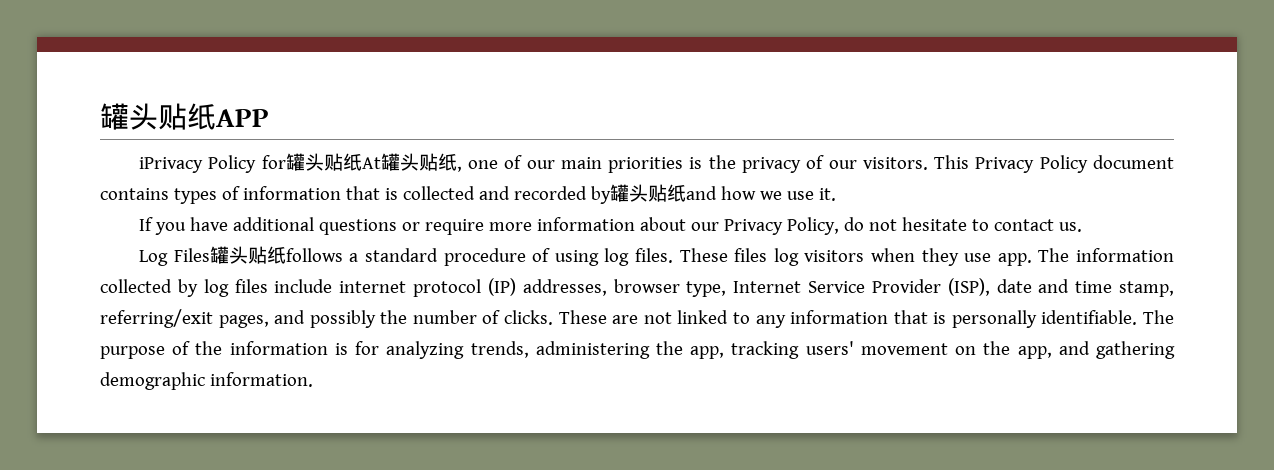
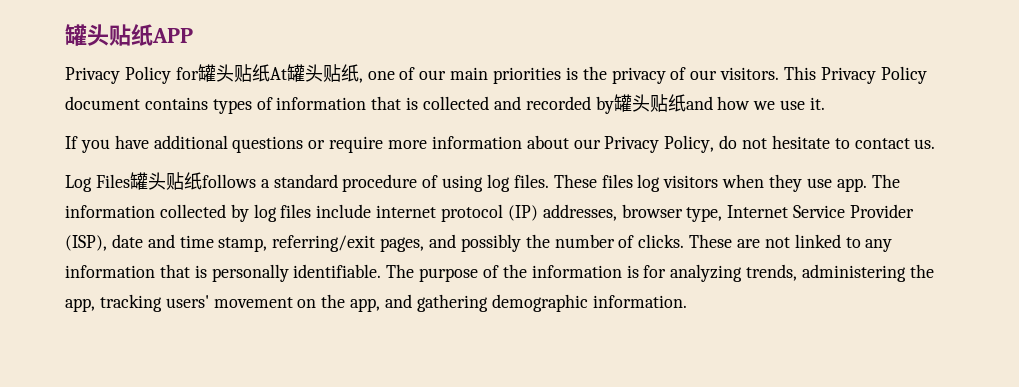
[139,157,204,173] iPrivacy -> [65,67,120,84] Privacy

